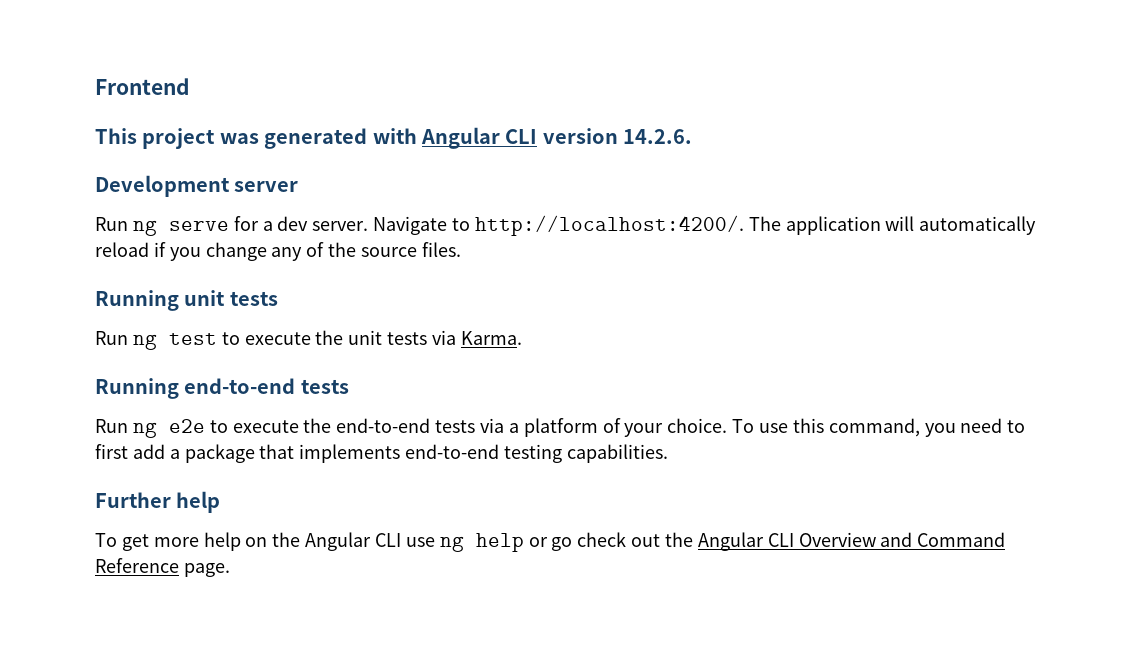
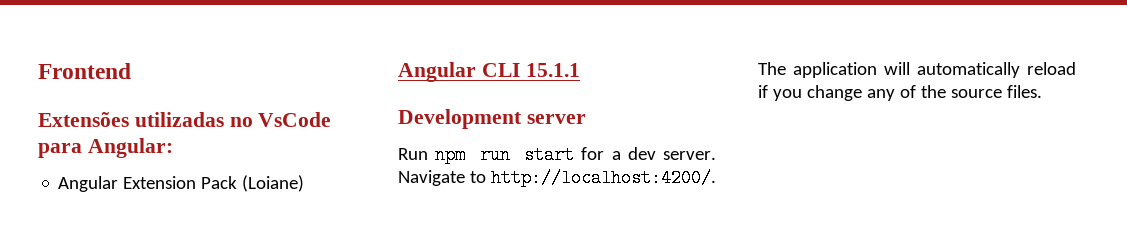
[95,127,693,149] This project was generated with Angular CLI version 14.2.6. -> [38,112,332,127] [38,138,173,158] [58,175,305,192] [398,62,580,82] Extensões utilizadas no VsCode para Angular: // Angular Extension Pack (Loiane) // Angular CLI 15.1.1
[132,220,229,236] ng serve -> [435,146,575,164] npm run start
[95,290,278,311] [95,330,522,350] [95,378,349,399] [95,418,1026,438] [95,444,668,463] [95,491,221,513] [95,532,1006,552] [95,558,230,577] // Running unit tests // Run ng test to execute the unit tests via Karma. // Running end-to-end tests // Run ng e2e to execute the end-to-end tests via a platform of your choice. To use this command, you need to first add a package that implements end-to-end testing capabilities. // Further help // To get more help on the Angular CLI use ng help or go check out the Angular CLI Overview and Command Reference page. -> (1042, 91) none

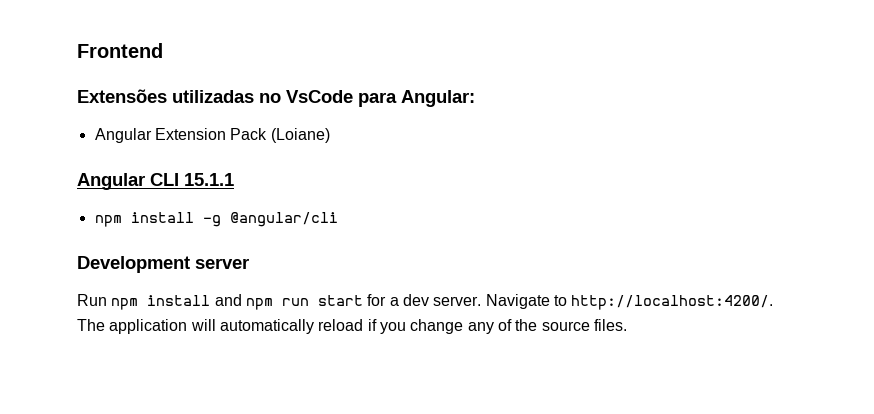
(580, 70) none -> [94,212,338,227] // npm install -g @angular/cli
(466, 155) none -> [147,294,273,310] install and npm

